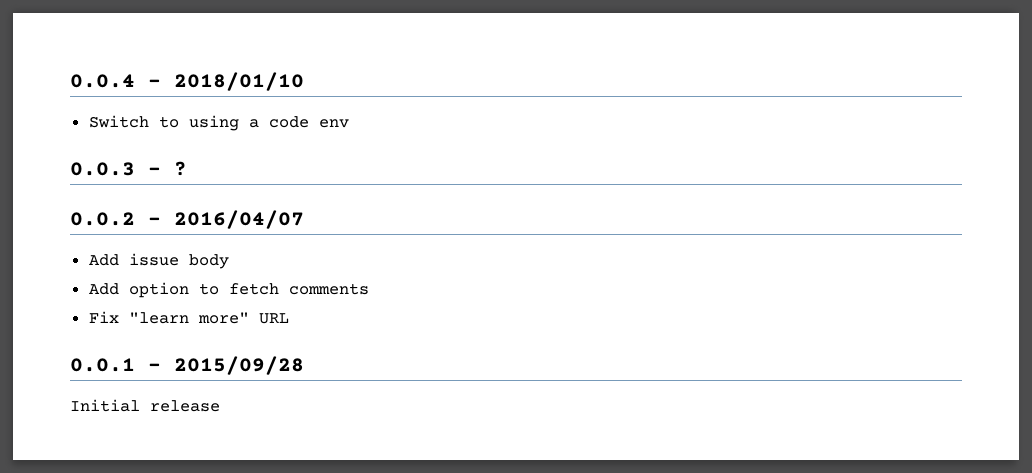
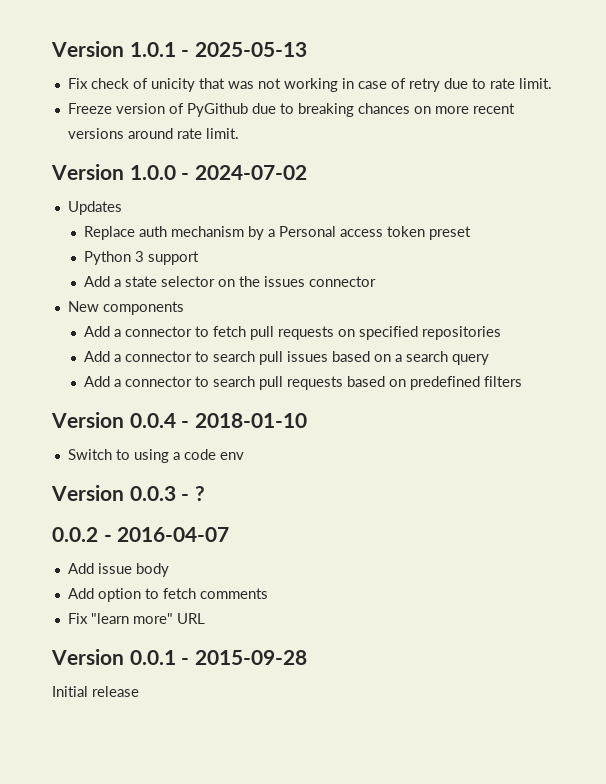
(70, 81) none -> [51,41,307,57] [67,78,552,92] [67,103,515,117] [67,128,239,139] [51,164,307,180] [67,201,122,215] [84,226,472,240] [84,251,200,265] [84,276,377,287] [67,301,184,315] [84,326,502,340] [84,351,490,365] [84,376,523,390] [51,412,124,428] Version 1.0.1 - 2025-05-13 // Fix check of unicity that was not working in case of retry due to rate limit. // Freeze version of PyGithub due to breaking chances on more recent versions around rate limit. // Version 1.0.0 - 2024-07-02 // Updates // Replace auth mechanism by a Personal access token preset // Python 3 support // Add a state selector on the issues connector // New components // Add a connector to fetch pull requests on specified repositories // Add a connector to search pull issues based on a search query // Add a connector to search pull requests based on predefined filters // Version
[174,72,304,91] 2018/01/10 -> [194,413,307,428] 2018-01-10
(349, 123) none -> [51,485,124,501] Version
[174,210,304,229] 2016/04/07 -> [117,527,230,542] 2016-04-07
(289, 318) none -> [51,649,124,665] Version
[174,356,304,375] 2015/09/28 -> [194,650,307,665] 2015-09-28

